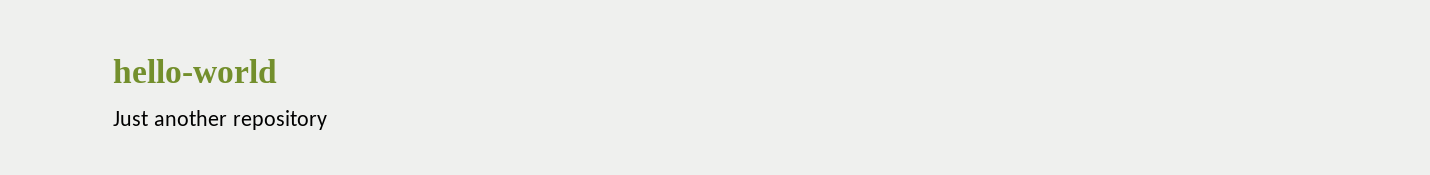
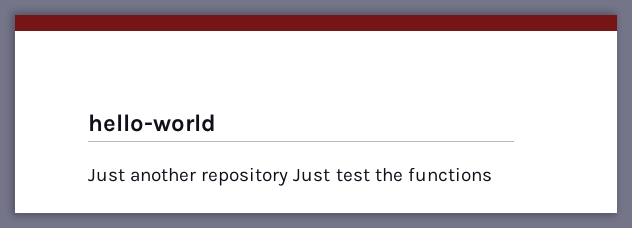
(327, 120) none -> [293,167,492,182] Just test the functions

